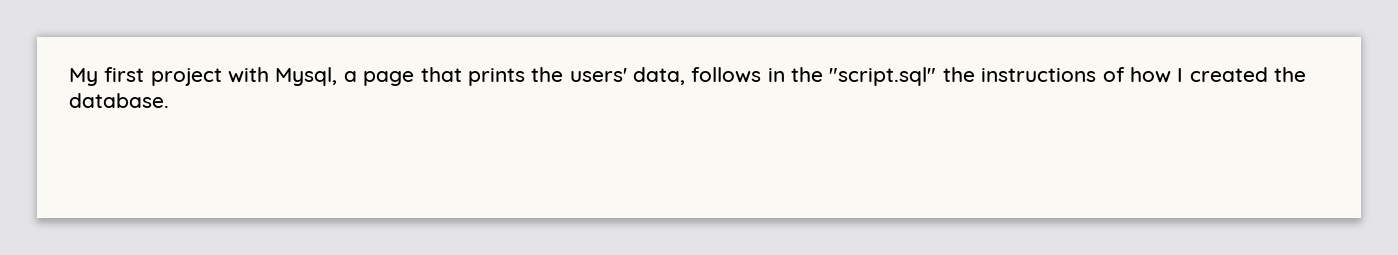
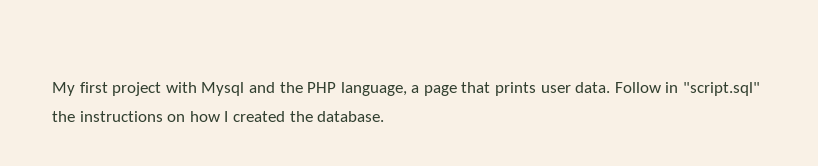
[275,67,824,86] Mysql, a page that prints the users' data, follows in the -> [201,82,679,96] Mysql and the PHP language, a page that prints user data. Follow in
[1102,67,1125,82] of -> [167,114,186,122] on

